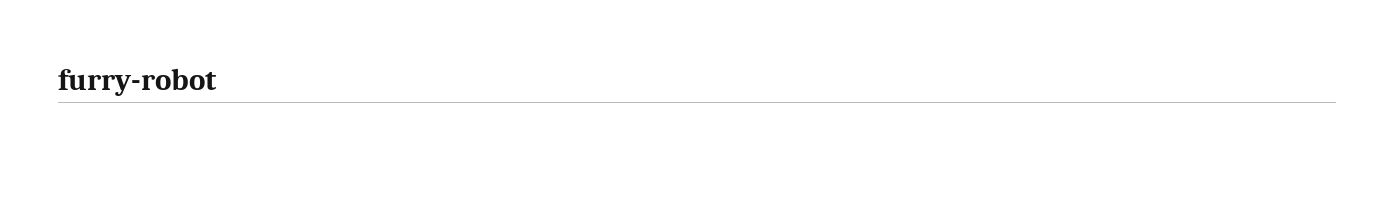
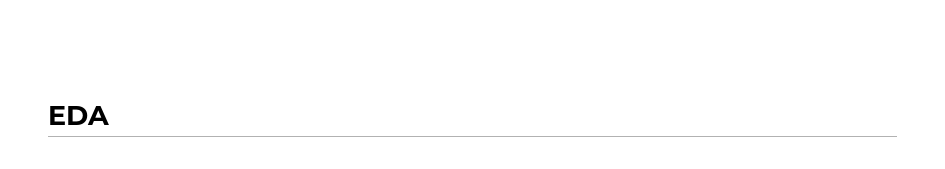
[58,68,217,96] furry-robot -> [48,106,109,125] EDA

